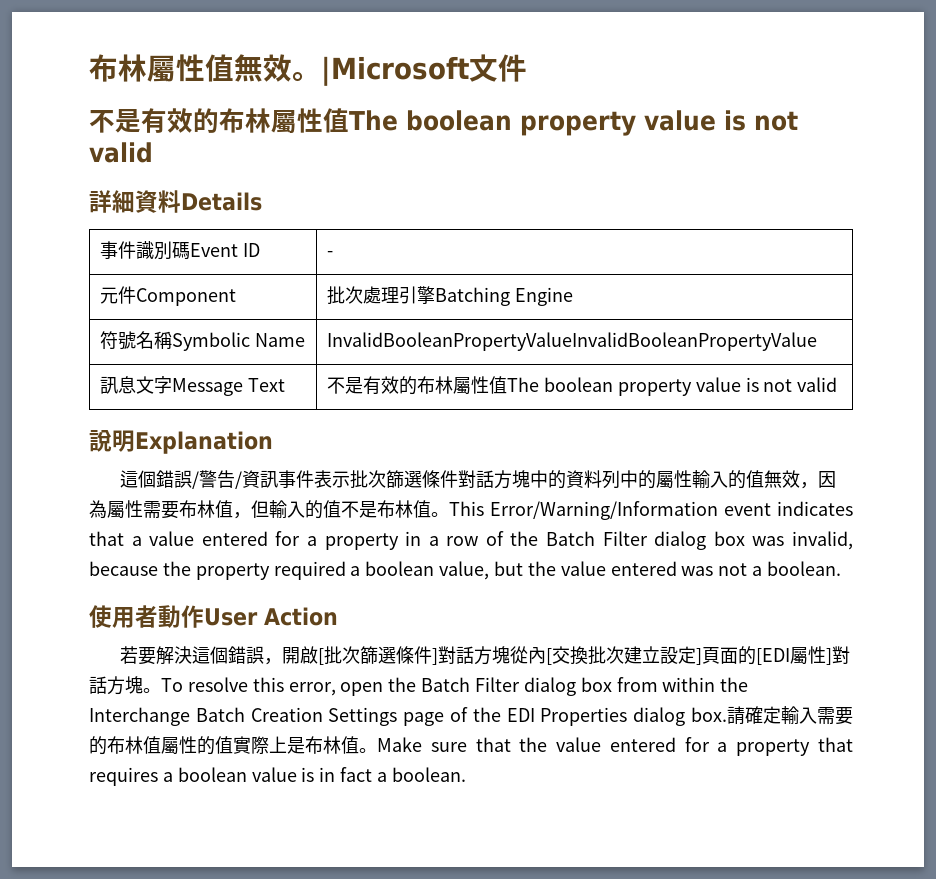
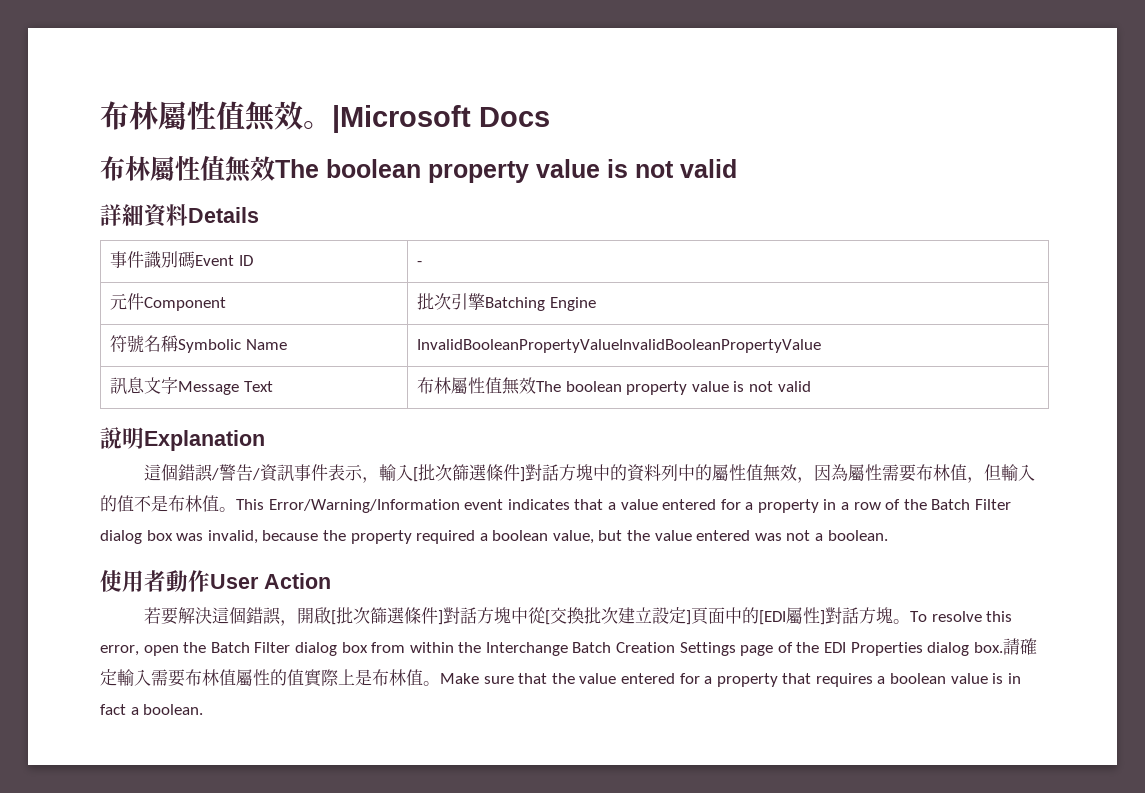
[469,54,527,82] [89,108,349,134] 文件 // 不是有效的布林屬性值 -> [479,107,550,127] [100,155,275,183] Docs // 布林屬性值無效
[363,286,400,304] 處理 -> (452, 301) none
[327,376,508,395] 不是有效的布林屬性值 -> [417,377,537,395] 布林屬性值無效
[349,470,458,489] 批次篩選條件 -> [362,464,526,483] ，輸入[批次篩選條件]
[691,470,746,489] 輸入的 -> (747, 472) none
[509,646,546,664] 從內 -> [511,607,547,624] 中從
(738, 655) none -> [725,607,743,624] 中
[89,736,107,755] 的 -> (185, 678) none

